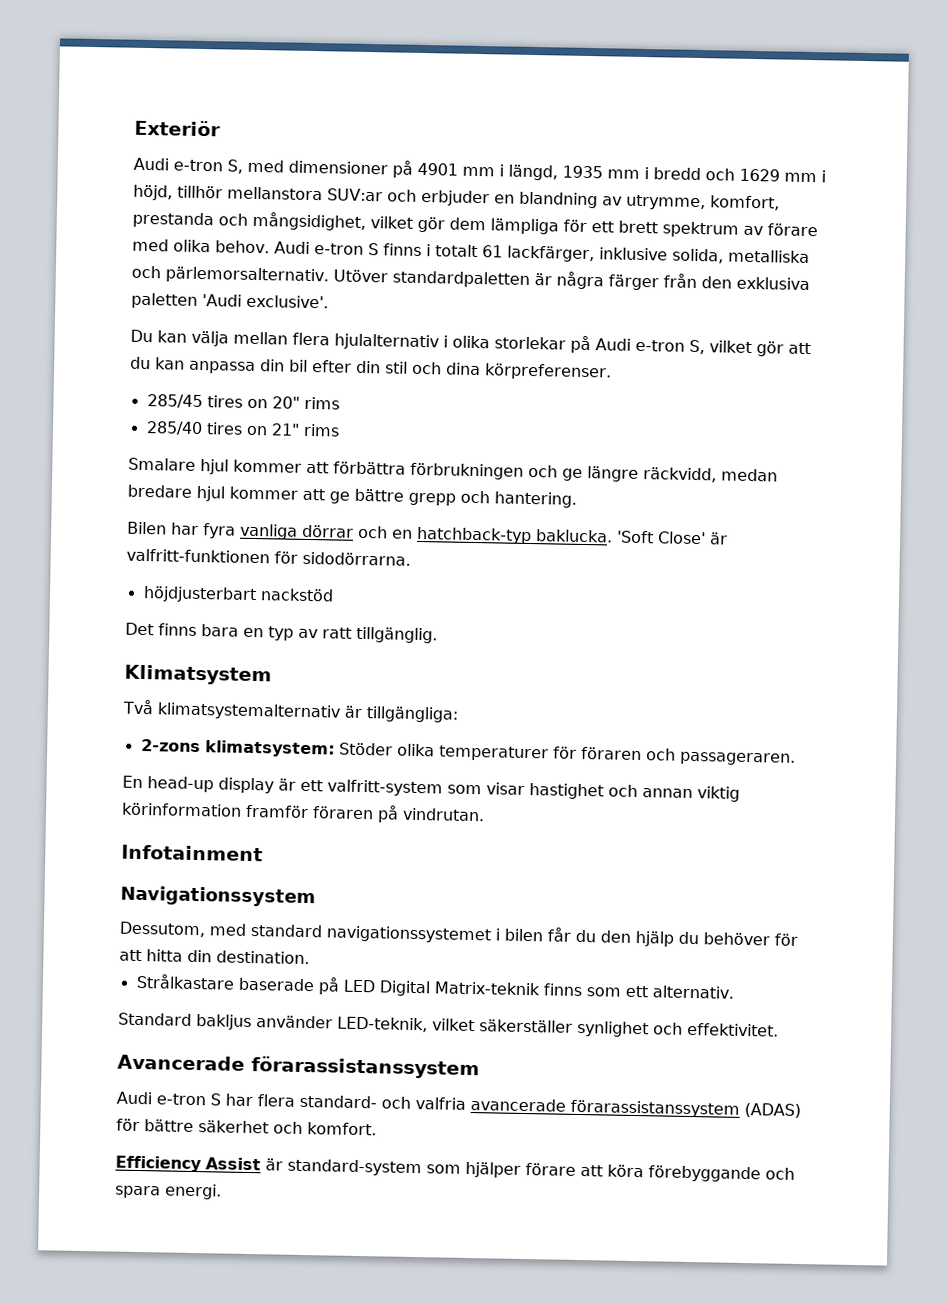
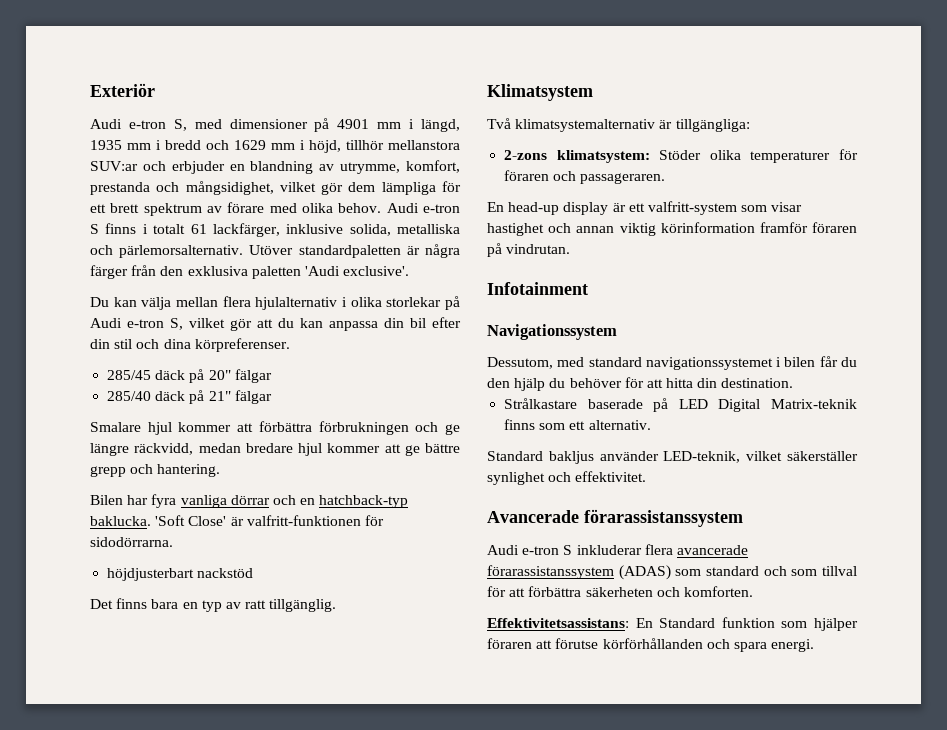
[206,395,340,410] [145,421,340,437] tires on 20" rims // 285/40 tires on 21" rims -> [155,369,272,383] [107,390,272,404] däck på 20" fälgar // 285/40 däck på 21" fälgar
[225,1093,801,1119] [116,1118,377,1136] [115,1155,761,1183] har flera standard- och valfria avancerade förarassistanssystem (ADAS) för bättre säkerhet och komfort. // Efficiency Assist är standard-system som hjälper förare att köra förebyggande -> [576,544,748,555] [487,565,857,580] [487,586,753,597] [487,617,858,631] [487,638,703,649] inkluderar flera avancerade förarassistanssystem (ADAS) som standard och som tillval för att förbättra säkerheten och komforten. // Effektivitetsassistans: En Standard funktion som hjälper föraren att förutse körförhållanden

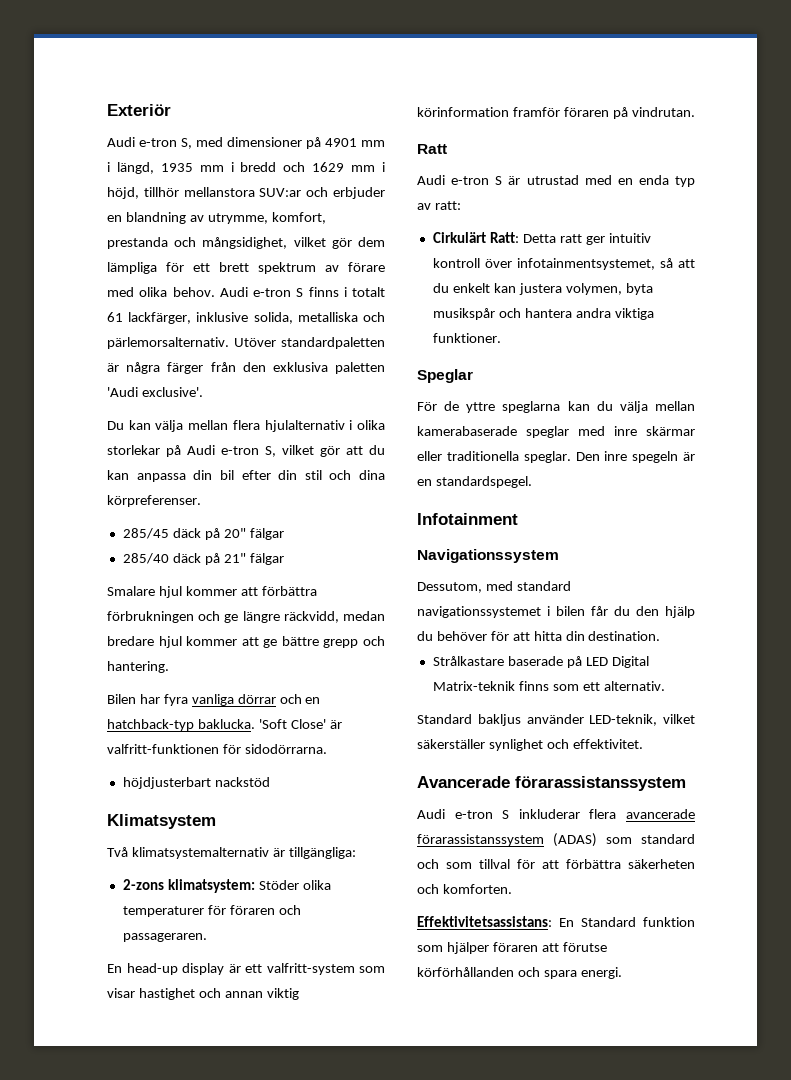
[90,598,337,612] // Det finns bara en typ av ratt tillgänglig. -> (270, 782) none
(571, 249) none -> [417,144,447,154] [417,175,695,187] [417,201,461,210] [432,232,651,245] [432,258,695,270] [432,283,653,295] [432,308,654,320] [432,333,501,343] [417,369,473,383] [417,401,695,413] [417,426,695,438] [417,451,695,463] [417,476,532,488] // Ratt // Audi e-tron S är utrustad med en enda typ av ratt: // Cirkulärt Ratt: Detta ratt ger intuitiv kontroll över infotainmentsystemet, så att du enkelt kan justera volymen, byta musikspår och hantera andra viktiga funktioner. // Speglar // För de yttre speglarna kan du välja mellan kamerabaserade speglar med inre skärmar eller traditionella speglar. Den inre spegeln är en standardspegel.

